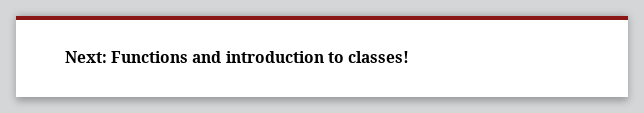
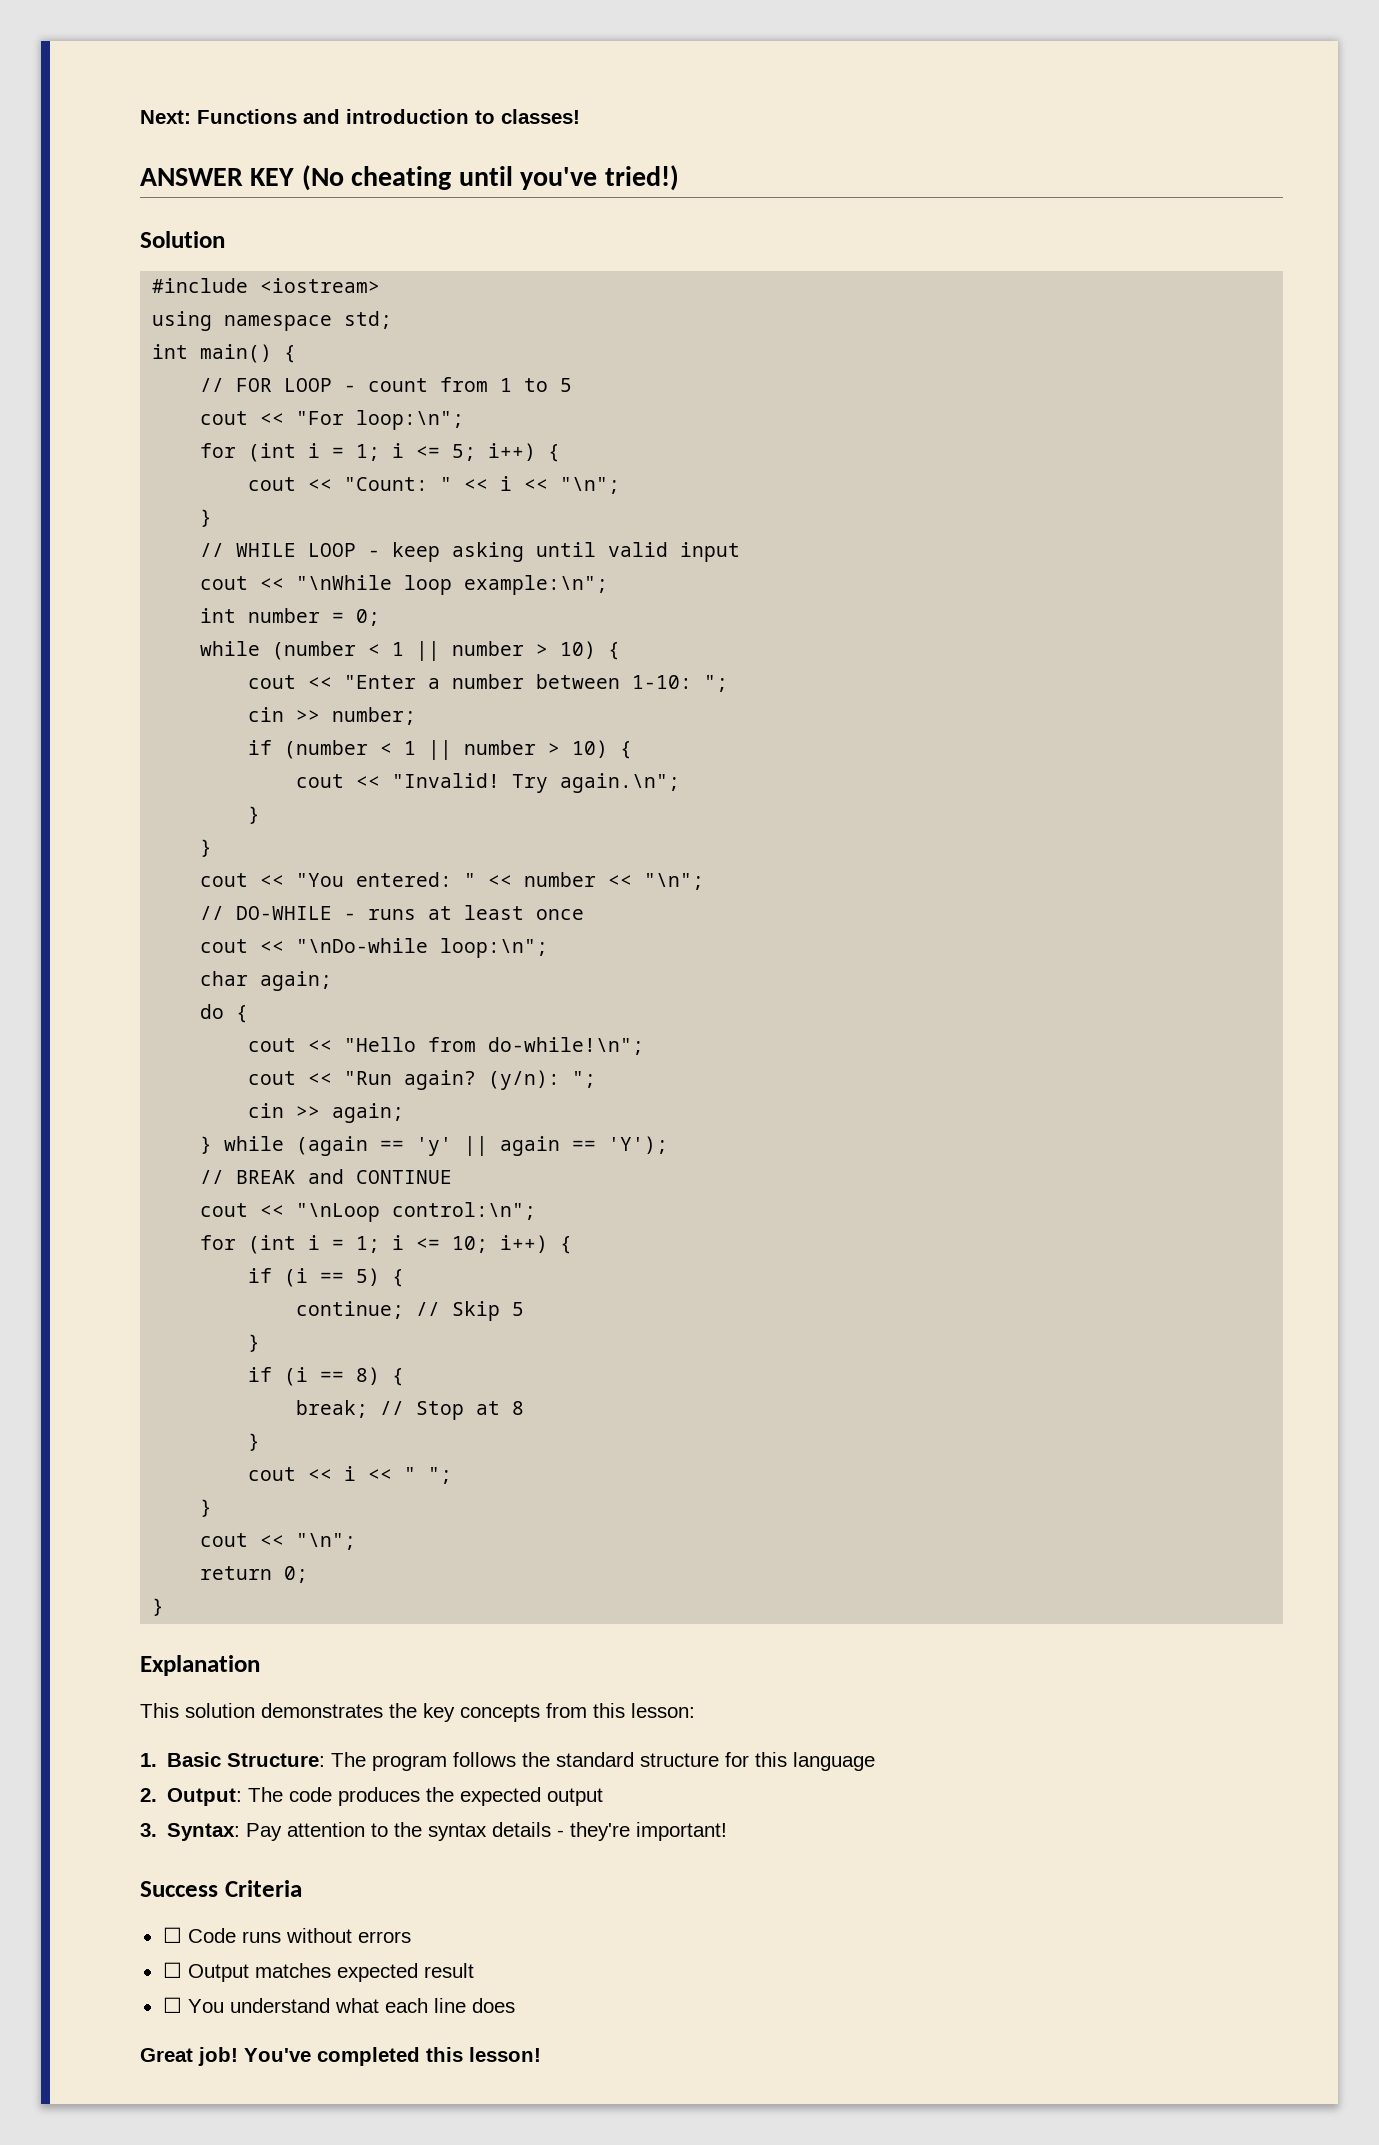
(409, 57) none -> [140,165,679,191] [140,231,225,248] [152,278,381,293] [152,311,393,331] [152,344,297,363] [200,377,573,392] [200,410,465,430] [200,443,561,462] [248,476,621,494] [200,509,213,527] [200,542,741,562] [200,575,609,595] [200,608,381,626] [200,641,621,661] [248,674,729,692] [248,707,417,725] [248,740,633,760] [296,773,681,793] [248,806,261,824] [200,839,213,857] [200,872,705,890] [200,905,585,920] [200,938,549,958] [200,971,333,991] [200,1004,249,1023] [248,1037,645,1055] [248,1070,597,1090] [248,1103,405,1123] [200,1136,669,1156] [200,1169,453,1184] [200,1202,537,1222] [200,1235,573,1254] [248,1268,405,1287] [296,1301,525,1321] [248,1334,261,1352] [248,1367,405,1386] [296,1400,525,1420] [248,1433,261,1451] [248,1466,453,1484] [200,1499,213,1517] [200,1533,357,1550] [200,1566,309,1583] [152,1598,165,1616] [140,1655,260,1676] [140,1703,695,1722] [140,1752,876,1771] [140,1787,604,1806] [140,1822,728,1841] [140,1880,302,1897] [162,1927,411,1943] [162,1962,474,1982] [162,1997,515,2013] [140,2047,541,2066] // ANSWER KEY (No cheating until you've tried!) // Solution // #include <iostream> // using namespace std; // int main() { // // FOR LOOP - count from 1 to 5 // cout << "For loop:\n"; // for (int i = 1; i <= 5; i++) { // cout << "Count: " << i << "\n"; // } // // WHILE LOOP - keep asking until valid input // cout << "\nWhile loop example:\n"; // int number = 0; // while (number < 1 || number > 10) { // cout << "Enter a number between 1-10: "; // cin >> number; // if (number < 1 || number > 10) { // cout << "Invalid! Try again.\n"; // } // } // cout << "You entered: " << number << "\n"; // // DO-WHILE - runs at least once // cout << "\nDo-while loop:\n"; // char again; // do { // cout << "Hello from do-while!\n"; // cout << "Run again? (y/n): "; // cin >> again; // } while (again == 'y' || again == 'Y'); // // BREAK and CONTINUE // cout << "\nLoop control:\n"; // for (int i = 1; i <= 10; i++) { // if (i == 5) { // continue; // Skip 5 // } // if (i == 8) { // break; // Stop at 8 // } // cout << i << " "; // } // cout << "\n"; // return 0; // } // Explanation // This solution demonstrates the key concepts from this lesson: // 1. Basic Structure: The program follows the standard structure for this language // 2. Output: The code produces the expected output // 3. Syntax: Pay attention to the syntax details - they're important! // Success Criteria // ☐ Code runs without errors // ☐ Output matches expected result // ☐ You understand what each line does // Great job! You've completed this lesson!

